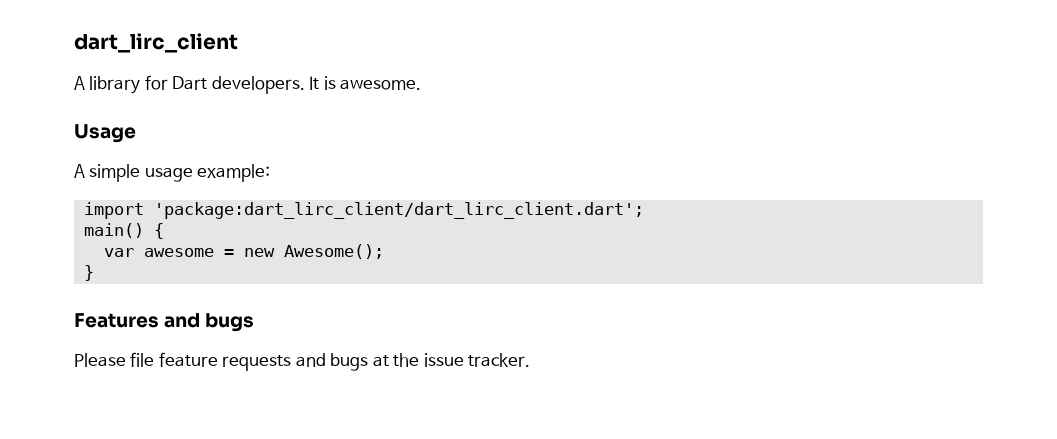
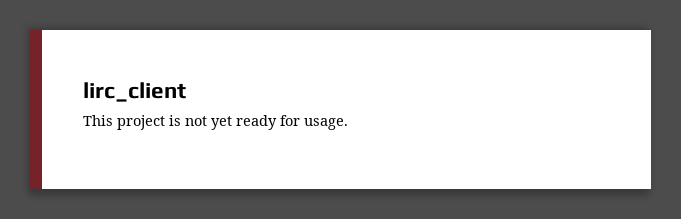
[74,33,238,53] [74,75,422,94] [74,124,136,143] [74,164,271,182] [83,202,644,219] [83,223,164,239] [103,244,384,259] [83,265,94,281] [74,313,255,332] [74,352,531,371] dart_lirc_client // A library for Dart developers. It is awesome. // Usage // A simple usage example: // import 'package:dart_lirc_client/dart_lirc_client.dart'; // main() { // var awesome = new Awesome(); // } // Features and bugs // Please file feature requests and bugs at the issue tracker. -> [83,82,186,102] [83,115,348,130] lirc_client // This project is not yet ready for usage.

